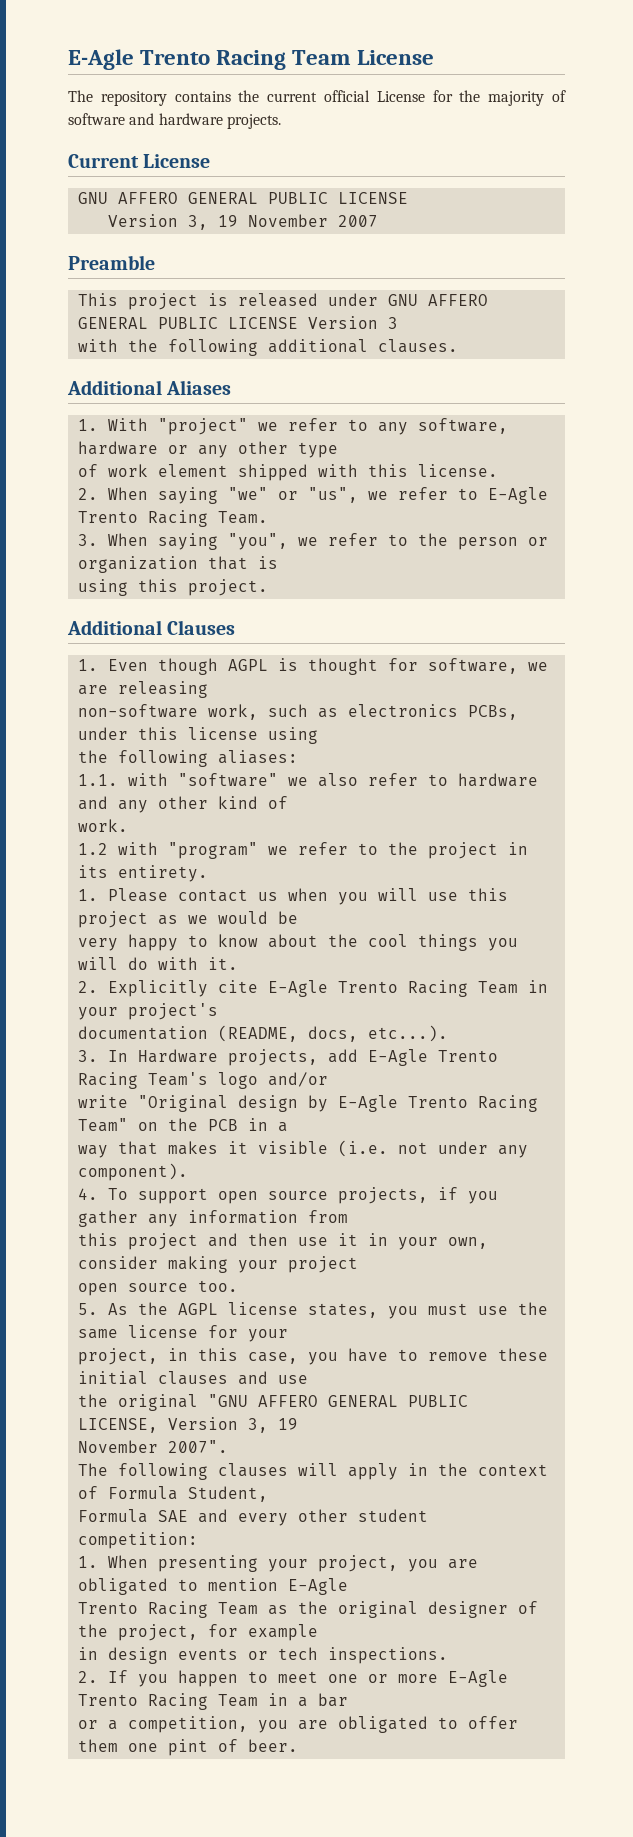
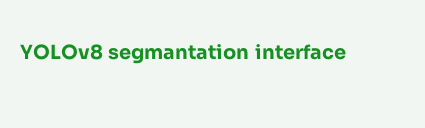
[68,49,435,70] [68,90,567,106] [68,113,281,129] [68,154,211,168] [77,192,408,204] [107,214,378,230] [68,255,155,270] [77,293,488,310] [77,316,398,329] [77,339,458,356] [67,380,232,395] [77,418,508,435] [77,441,338,458] [77,464,498,481] [77,487,548,504] [77,510,268,527] [77,533,548,550] [77,556,278,573] [77,579,268,596] [67,620,236,635] [77,658,548,675] [77,681,208,698] [77,704,518,720] [77,727,318,744] [77,750,298,767] [77,773,538,787] [77,796,288,813] [77,819,128,832] [77,842,528,859] [77,865,208,882] [77,888,508,905] [77,911,298,928] [77,934,518,951] [77,957,238,970] [77,980,548,997] [77,1003,218,1020] [77,1025,448,1042] [77,1049,498,1066] [77,1072,328,1089] [77,1095,538,1112] [77,1118,288,1132] [77,1140,528,1158] [77,1163,188,1181] [77,1187,498,1204] [77,1210,348,1227] [77,1233,488,1250] [77,1256,358,1273] [77,1280,238,1296] [77,1302,548,1319] [77,1325,288,1342] [77,1348,548,1365] [77,1371,308,1385] [77,1394,468,1411] [77,1417,298,1433] [77,1440,228,1453] [77,1463,548,1480] [77,1486,268,1502] [77,1509,428,1526] [77,1532,198,1549] [77,1555,478,1572] [77,1578,348,1595] [77,1601,538,1618] [77,1624,318,1641] [77,1647,448,1664] [77,1670,508,1687] [77,1693,348,1710] [77,1716,518,1733] [77,1739,298,1756] E-Agle Trento Racing Team License // The repository contains the current official License for the majority of software and hardware projects. // Current License // GNU AFFERO GENERAL PUBLIC LICENSE // Version 3, 19 November 2007 // Preamble // This project is released under GNU AFFERO GENERAL PUBLIC LICENSE Version 3 // with the following additional clauses. // Additional Aliases // 1. With "project" we refer to any software, hardware or any other type // of work element shipped with this license. // 2. When saying "we" or "us", we refer to E-Agle Trento Racing Team. // 3. When saying "you", we refer to the person or organization that is // using this project. // Additional Clauses // 1. Even though AGPL is thought for software, we are releasing // non-software work, such as electronics PCBs, under this license using // the following aliases: // 1.1. with "software" we also refer to hardware and any other kind of // work. // 1.2 with "program" we refer to the project in its entirety. // 1. Please contact us when you will use this project as we would be // very happy to know about the cool things you will do with it. // 2. Explicitly cite E-Agle Trento Racing Team in your project's // documentation (README, docs, etc...). // 3. In Hardware projects, add E-Agle Trento Racing Team's logo and/or // write "Original design by E-Agle Trento Racing Team" on the PCB in a // way that makes it visible (i.e. not under any component). // 4. To support open source projects, if you gather any information from // this project and then use it in your own, consider making your project // open source too. // 5. As the AGPL license states, you must use the same license for your // project, in this case, you have to remove these initial clauses and use // the original "GNU AFFERO GENERAL PUBLIC LICENSE, Version 3, 19 // November 2007". // The following clauses will apply in the context of Formula Student, // Formula SAE and every other student competition: // 1. When presenting your project, you are obligated to mention E-Agle // Trento Racing Team as the original designer of the project, for example // in design events or tech inspections. // 2. If you happen to meet one or more E-Agle Trento Racing Team in a bar // or a competition, you are obligated to offer them one pint of beer. -> [20,44,346,64] YOLOv8 segmantation interface

